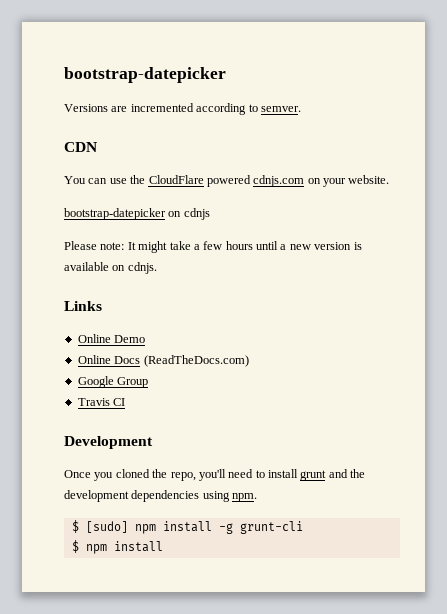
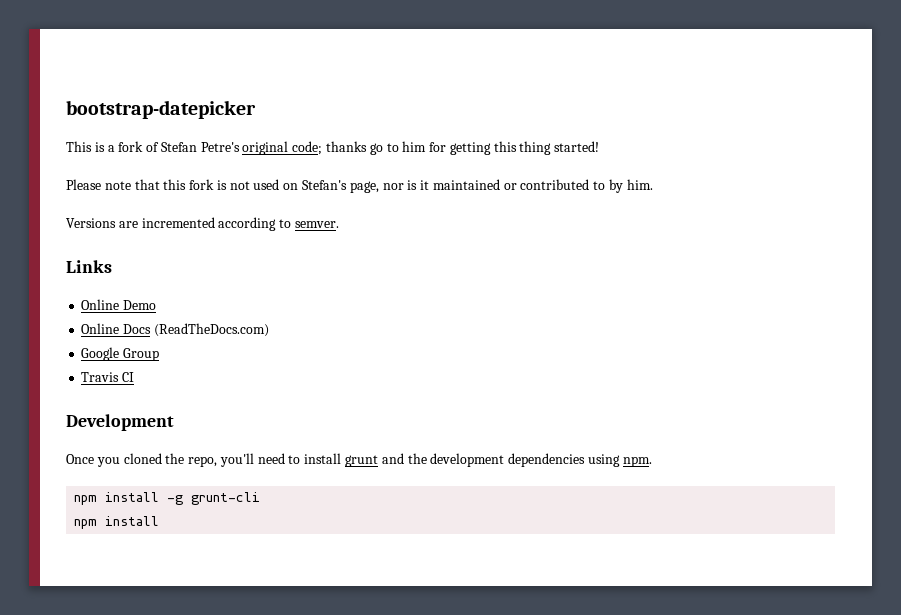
[64,67,226,83] bootstrap-datepicker -> [66,100,256,119] [66,141,600,155] [66,179,653,193] bootstrap-datepicker // This is a fork of Stefan Petre's original code; thanks go to him for getting this thing started! // Please note that this fork is not used on Stefan's page, nor is it maintained or contributed to by him.
[64,142,97,152] [64,175,390,187] [64,208,210,220] [64,241,362,253] [64,262,157,274] // CDN // You can use the CloudFlare powered cdnjs.com on your website. // bootstrap-datepicker on cdnjs // Please note: It might take a few hours until a new version is available on cdnjs. -> (339, 224) none
[71,520,128,533] $ [sudo] -> (652, 461) none
[71,540,79,553] $ -> (261, 498) none

